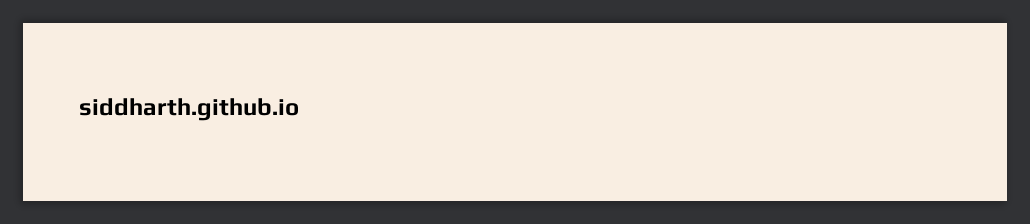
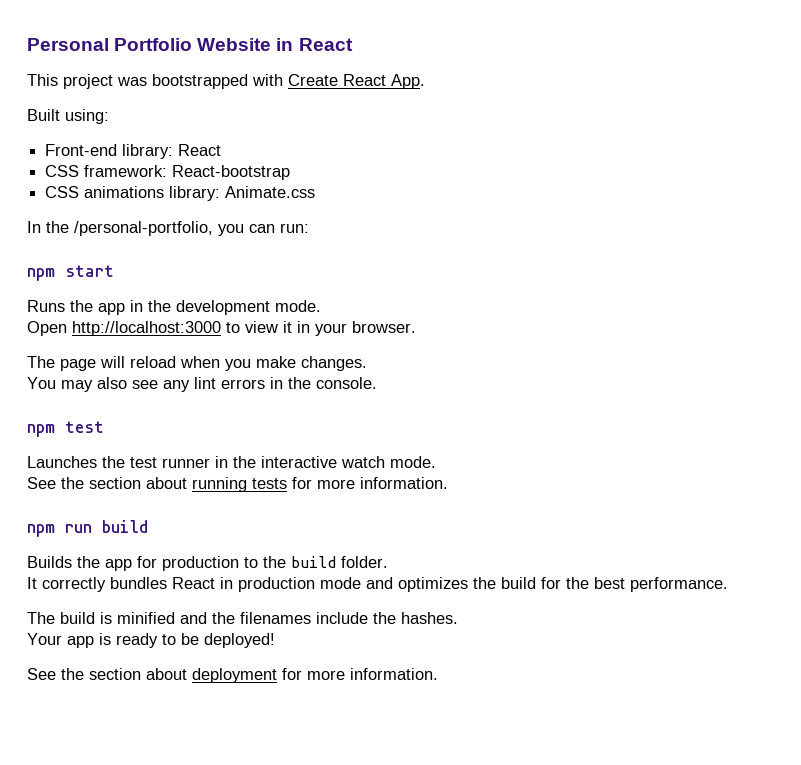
[79,98,299,121] siddharth.github.io -> [27,38,353,51] [27,74,425,89] [27,109,109,124] [45,144,222,159] [45,165,291,180] [45,186,316,201] [27,221,309,236] [27,265,114,281] [27,300,321,315] [27,321,416,336] [27,356,367,371] [27,377,377,392] [27,421,104,437] [27,456,436,468] [27,477,448,492] [27,520,148,537] [27,556,388,571] [27,577,728,592] [27,612,458,624] [27,633,275,648] [27,668,438,683] Personal Portfolio Website in React // This project was bootstrapped with Create React App. // Built using: // Front-end library: React // CSS framework: React-bootstrap // CSS animations library: Animate.css // In the /personal-portfolio, you can run: // npm start // Runs the app in the development mode. // Open http://localhost:3000 to view it in your browser. // The page will reload when you make changes. // You may also see any lint errors in the console. // npm test // Launches the test runner in the interactive watch mode. // See the section about running tests for more information. // npm run build // Builds the app for production to the build folder. // It correctly bundles React in production mode and optimizes the build for the best performance. // The build is minified and the filenames include the hashes. // Your app is ready to be deployed! // See the section about deployment for more information.

